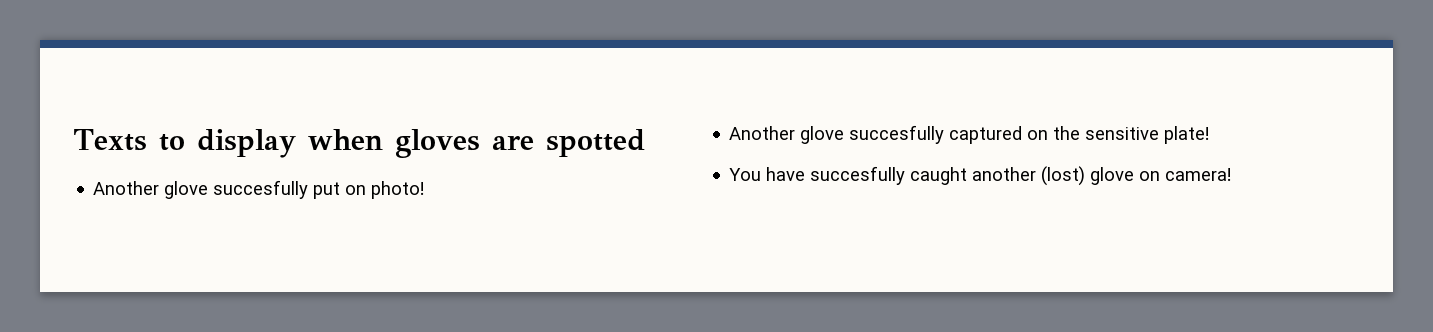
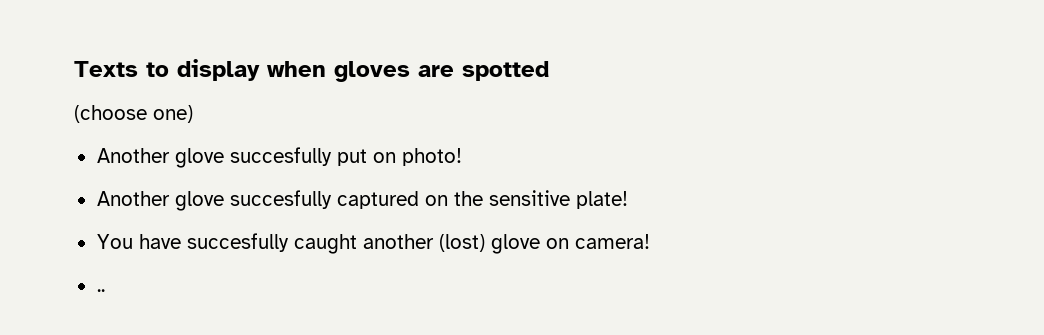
(645, 143) none -> [74,105,193,123] // (choose one)
(1232, 174) none -> [96,289,105,292] // ..

